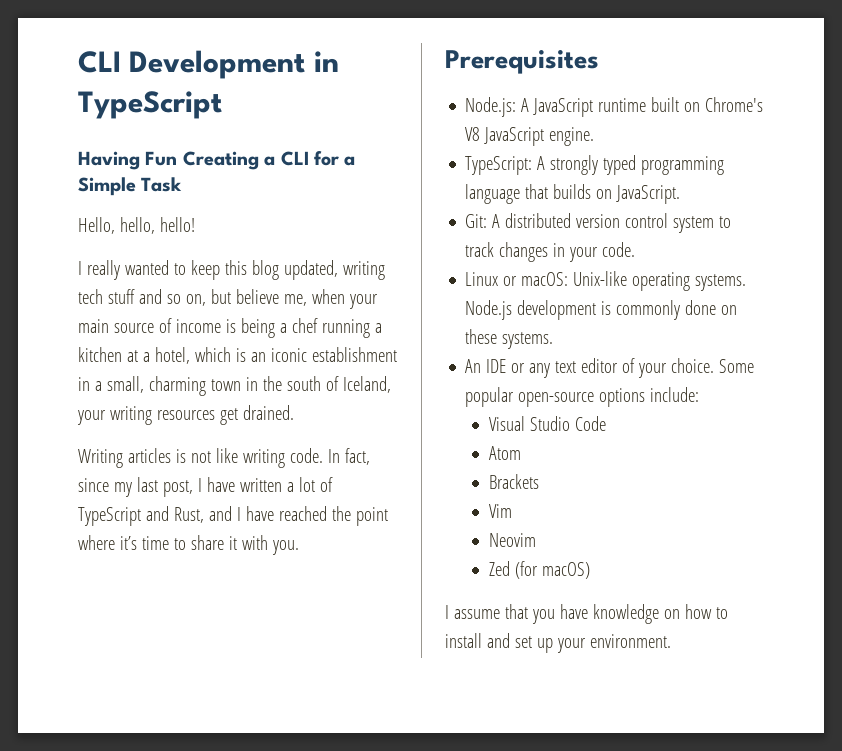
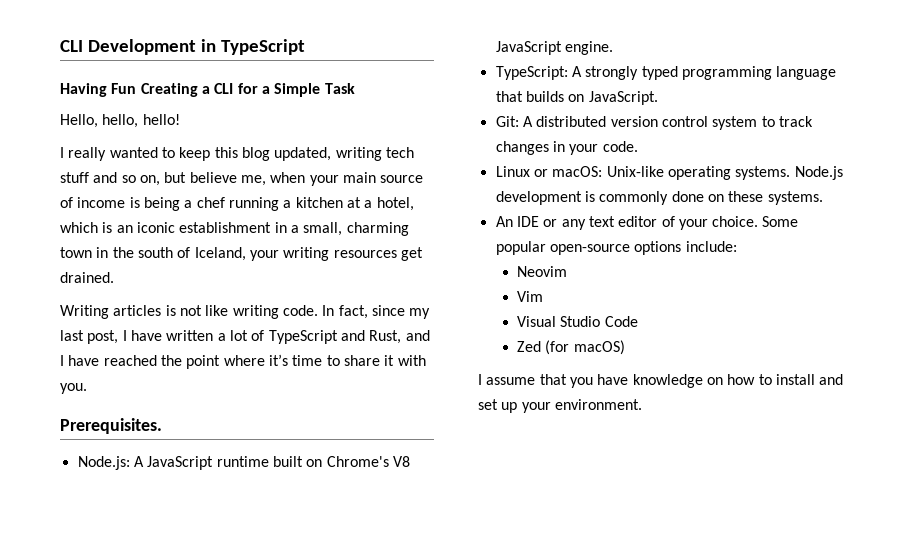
[445,50,599,74] Prerequisites -> [60,418,162,434] Prerequisites.
(700, 394) none -> [517,266,568,277] [517,291,544,302] // Neovim // Vim
[488,446,521,460] [488,474,539,489] [488,504,512,518] [488,533,536,547] // Atom // Brackets // Vim // Neovim -> (638, 321) none

